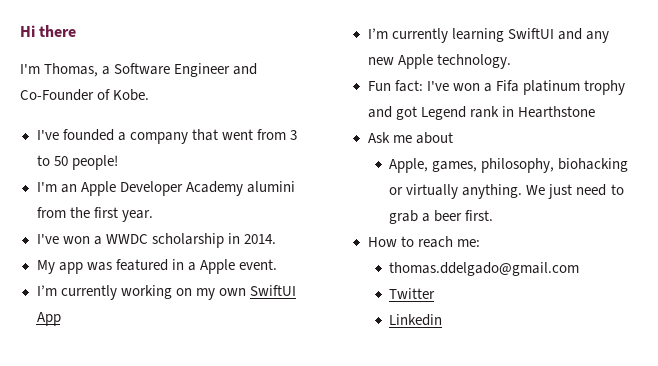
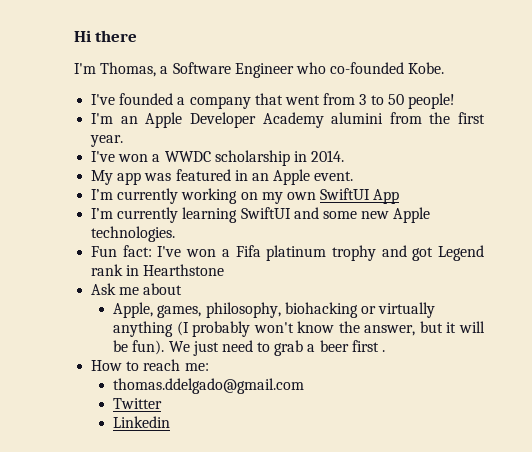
[233,63,258,75] [20,89,111,101] and Co-Founder of -> [295,62,405,74] who co-founded
[187,262,196,271] a -> [251,173,269,181] an
[585,31,609,43] any -> [322,211,357,219] some
[436,54,511,69] technology. -> [91,226,176,242] technologies.
[462,184,523,199] anything. -> [113,321,486,337] [113,340,165,355] anything (I probably won't know the answer, but it will be fun).
[465,210,494,221] first. -> [351,340,386,352] first .

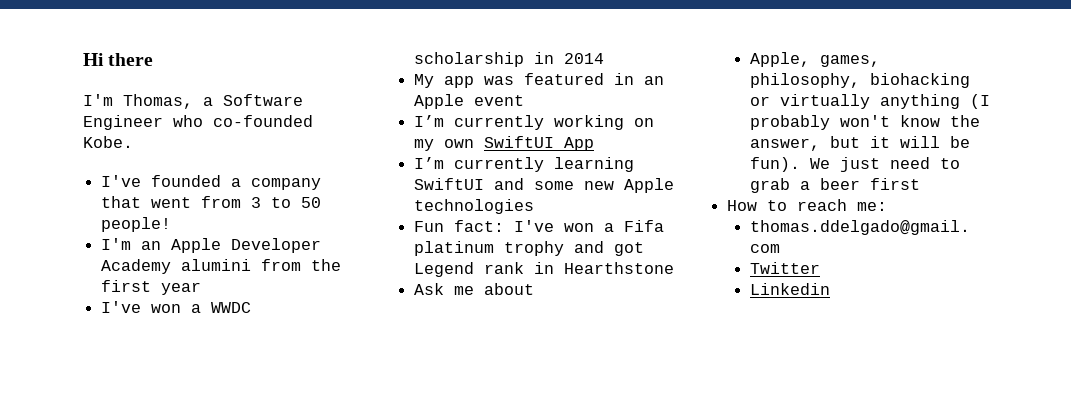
[90,135,124,147] year. -> [161,282,202,295] year
[311,150,345,162] 2014. -> [564,53,605,64] 2014
[314,171,354,181] event. -> [474,95,525,106] event
[91,226,176,242] technologies. -> [414,199,535,214] technologies
[382,350,386,352] . -> (920, 184) none

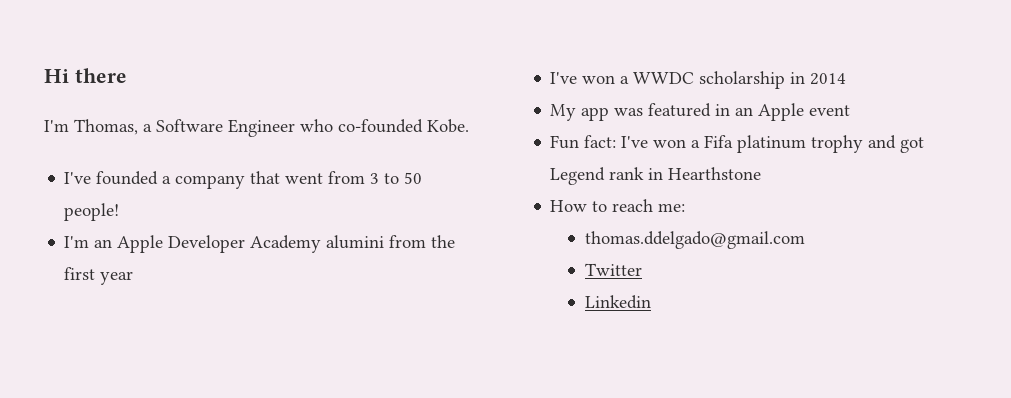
[414,115,655,130] [414,136,595,151] [414,157,635,172] [414,178,675,193] [414,199,535,214] // I’m currently working on my own SwiftUI App // I’m currently learning SwiftUI and some new Apple technologies -> (851, 110) none
[414,283,535,295] [749,52,880,67] [749,73,970,88] [749,94,990,109] [749,115,980,130] [749,136,970,151] [749,157,960,172] [749,178,920,193] // Ask me about // Apple, games, philosophy, biohacking or virtually anything (I probably won't know the answer, but it will be fun). We just need to grab a beer first -> (762, 173) none

